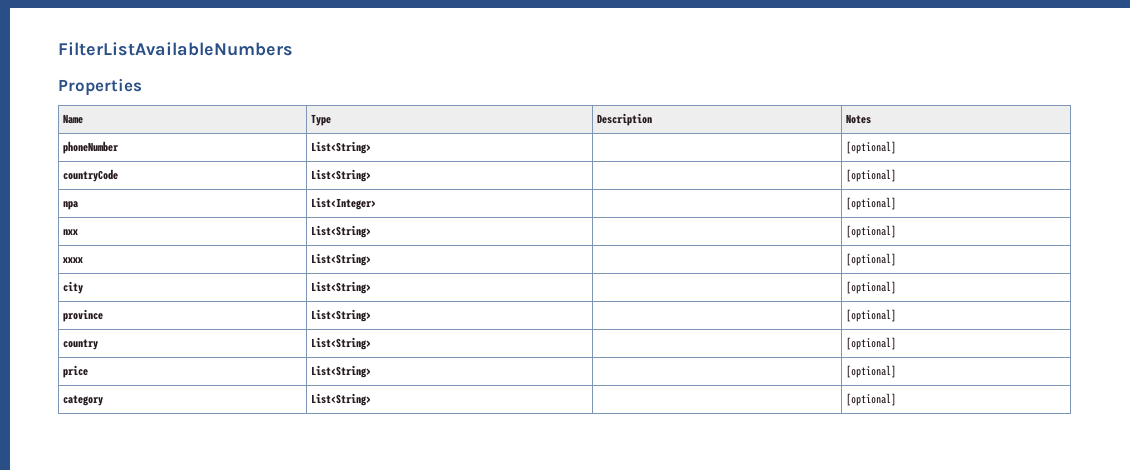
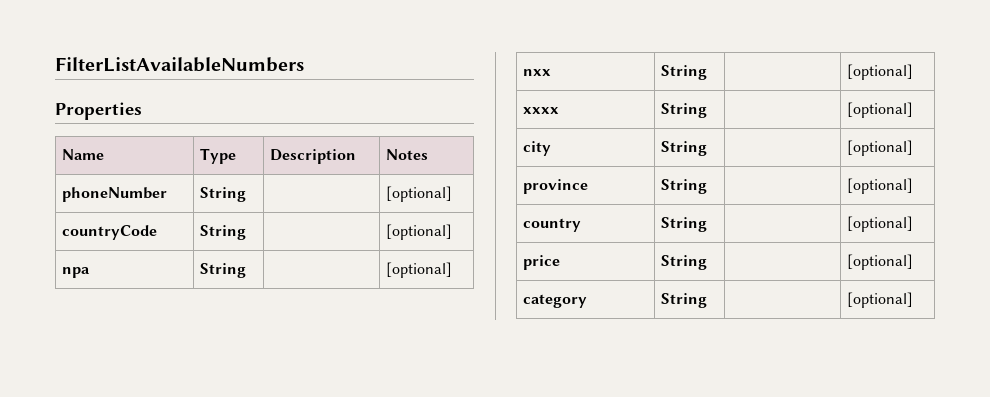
[311,141,372,154] List<String> -> [199,187,246,202] String
[311,169,372,182] List<String> -> [199,225,246,240] String
[311,197,377,210] List<Integer> -> [199,263,246,278] String
[311,225,372,238] List<String> -> [660,65,707,80] String
[311,253,372,266] List<String> -> [660,103,707,118] String
[311,281,372,294] List<String> -> [660,141,707,156] String
[311,309,372,322] List<String> -> [660,179,707,194] String
[311,337,372,350] List<String> -> [660,217,707,232] String
[311,365,372,378] List<String> -> [660,255,707,270] String
[311,393,372,406] List<String> -> [660,293,707,308] String

